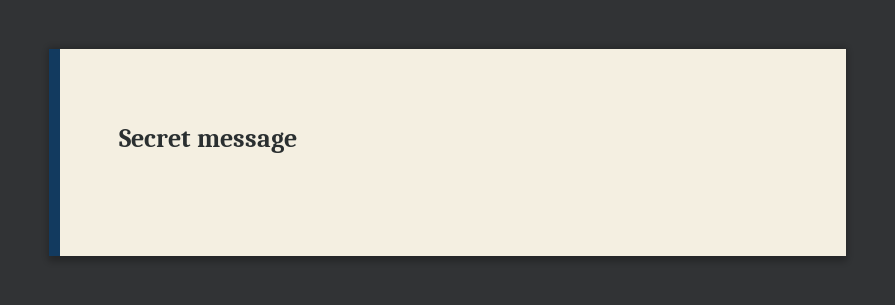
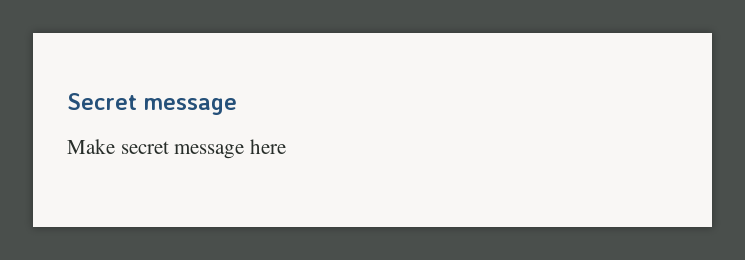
(298, 142) none -> [67,139,287,159] // Make secret message here

